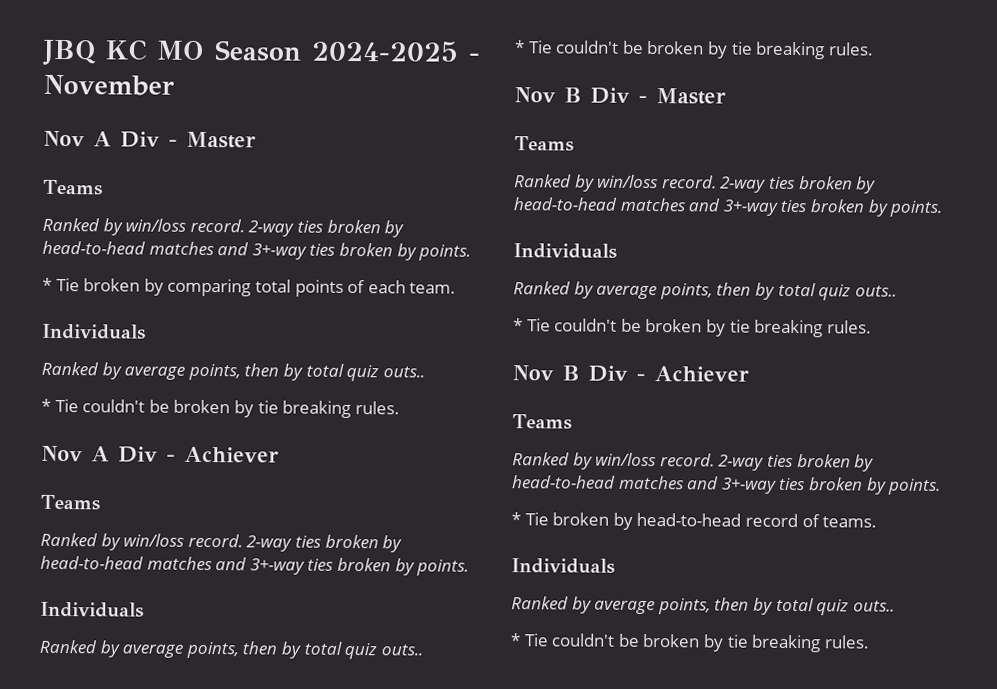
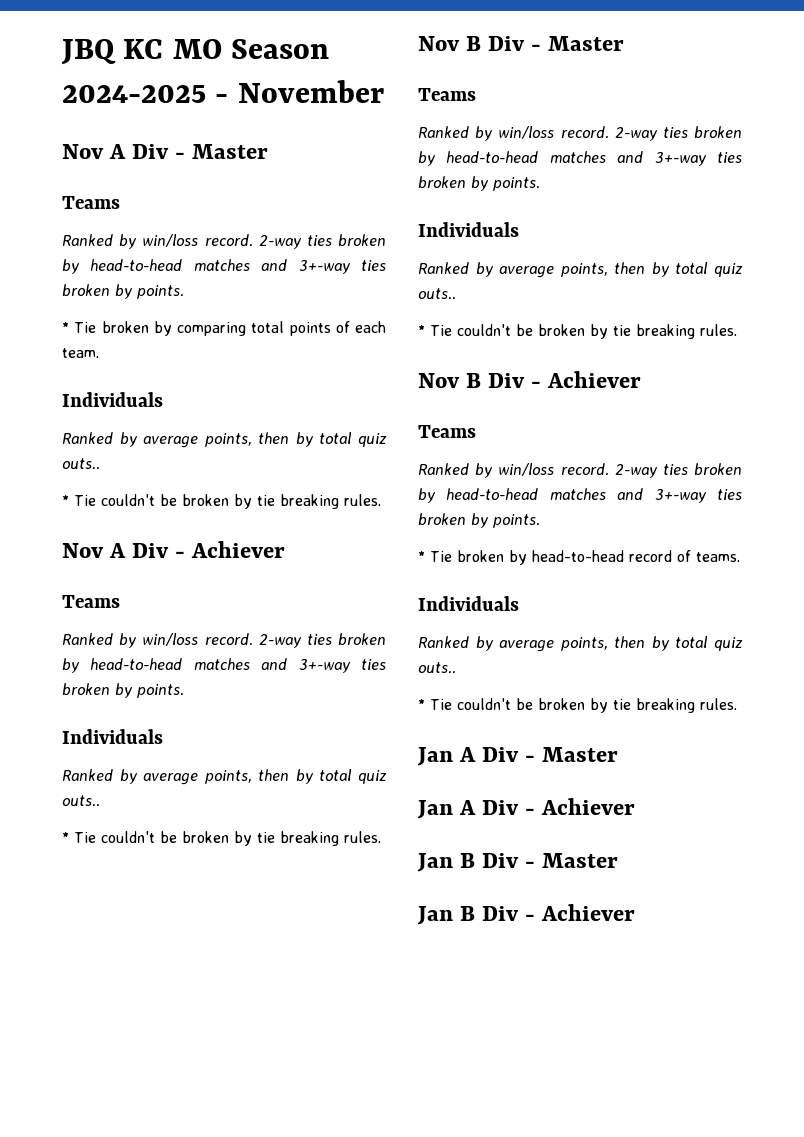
(870, 642) none -> [417,747,618,766] [417,798,635,819] [417,853,618,872] [417,904,635,925] // Jan A Div - Master // Jan A Div - Achiever // Jan B Div - Master // Jan B Div - Achiever

